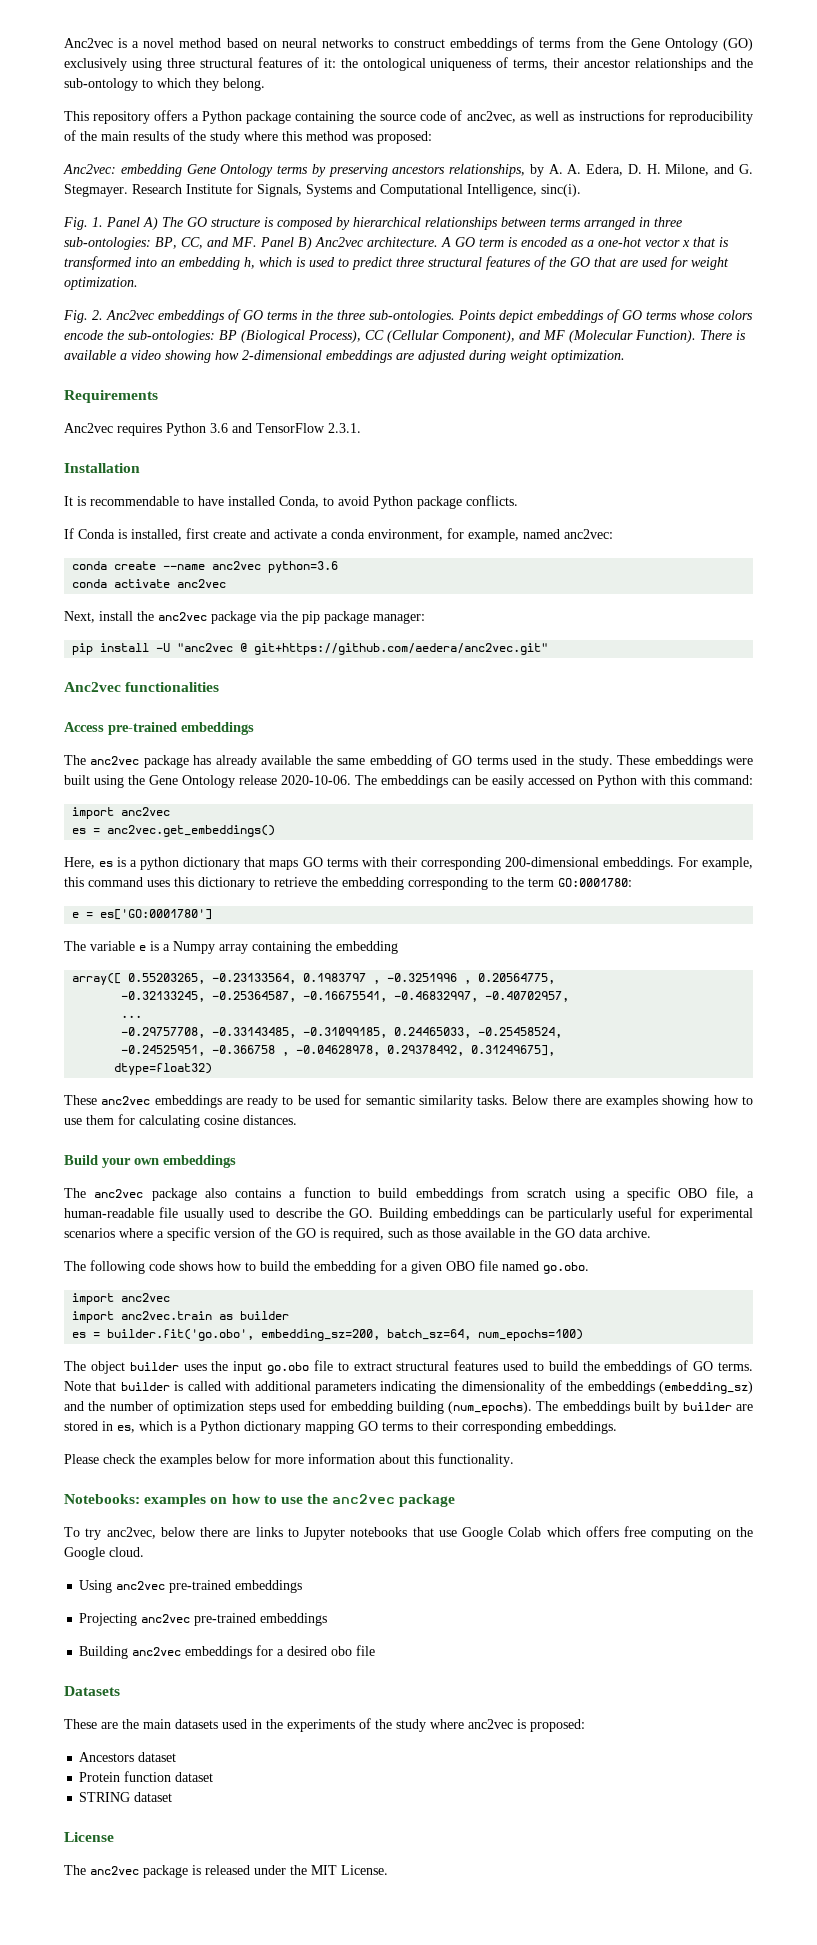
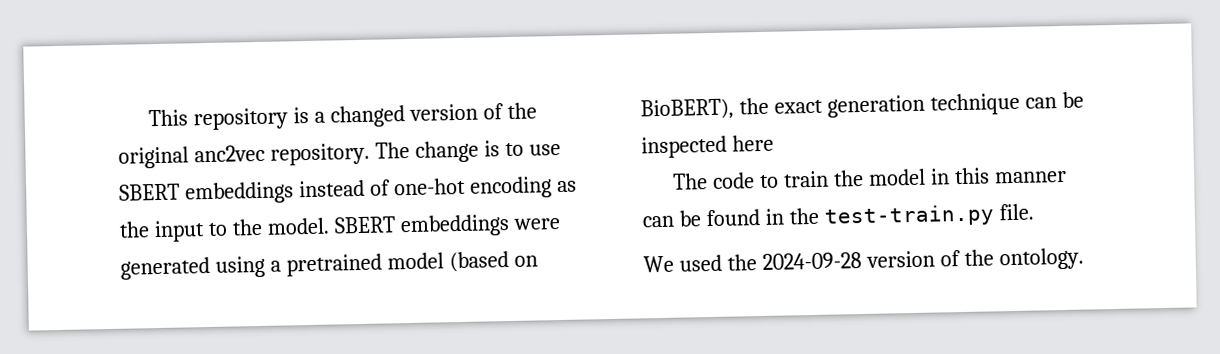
[64,37,753,51] [64,57,753,71] [64,78,265,91] [64,110,754,124] [64,130,432,144] [63,164,753,177] [64,183,581,197] [63,217,682,230] [64,237,729,250] [64,256,729,270] [64,277,138,290] [63,309,753,323] [64,330,746,343] [64,350,625,363] [64,390,158,403] [64,423,361,436] [64,463,140,473] [64,495,518,509] [64,528,613,542] [72,561,339,573] [72,579,227,588] [64,611,425,624] [72,643,549,655] [64,682,220,692] [64,722,254,735] [64,754,754,768] [64,775,753,788] [72,807,171,819] [72,825,276,837] [64,857,753,870] [64,877,632,890] [72,909,213,920] [64,941,398,954] [72,973,556,985] [121,991,570,1002] [121,1015,143,1018] [121,1027,563,1038] [121,1045,556,1056] [114,1063,213,1075] [64,1094,754,1108] [64,1114,297,1128] [64,1155,236,1168] [64,1187,754,1201] [64,1207,753,1221] [64,1227,651,1241] [64,1260,589,1274] [72,1293,171,1305] [72,1311,290,1323] [72,1329,584,1341] [64,1360,754,1374] [64,1380,754,1394] [64,1400,753,1414] [64,1421,617,1434] [64,1453,514,1467] [64,1494,456,1507] [64,1526,754,1540] [64,1547,144,1560] [79,1580,303,1593] [79,1613,328,1626] [79,1645,376,1659] [64,1686,120,1696] [64,1718,585,1732] [79,1752,177,1762] [79,1771,214,1782] [79,1792,173,1802] [64,1832,114,1842] [64,1865,388,1878] Anc2vec is a novel method based on neural networks to construct embeddings of terms from the Gene Ontology (GO) exclusively using three structural features of it: the ontological uniqueness of terms, their ancestor relationships and the sub-ontology to which they belong. // This repository offers a Python package containing the source code of anc2vec, as well as instructions for reproducibility of the main results of the study where this method was proposed: // Anc2vec: embedding Gene Ontology terms by preserving ancestors relationships, by A. A. Edera, D. H. Milone, and G. Stegmayer. Research Institute for Signals, Systems and Computational Intelligence, sinc(i). // Fig. 1. Panel A) The GO structure is composed by hierarchical relationships between terms arranged in three sub-ontologies: BP, CC, and MF. Panel B) Anc2vec architecture. A GO term is encoded as a one-hot vector x that is transformed into an embedding h, which is used to predict three structural features of the GO that are used for weight optimization. // Fig. 2. Anc2vec embeddings of GO terms in the three sub-ontologies. Points depict embeddings of GO terms whose colors encode the sub-ontologies: BP (Biological Process), CC (Cellular Component), and MF (Molecular Function). There is available a video showing how 2-dimensional embeddings are adjusted during weight optimization. // Requirements // Anc2vec requires Python 3.6 and TensorFlow 2.3.1. // Installation // It is recommendable to have installed Conda, to avoid Python package conflicts. // If Conda is installed, first create and activate a conda environment, for example, named anc2vec: // conda create --name anc2vec python=3.6 // conda activate anc2vec // Next, install the anc2vec package via the pip package manager: // pip install -U "anc2vec @ git+https://github.com/aedera/anc2vec.git" // Anc2vec functionalities // Access pre-trained embeddings // The anc2vec package has already available the same embedding of GO terms used in the study. These embeddings were built using the Gene Ontology release 2020-10-06. The embeddings can be easily accessed on Python with this command: // import anc2vec // es = anc2vec.get_embeddings() // Here, es is a python dictionary that maps GO terms with their corresponding 200-dimensional embeddings. For example, this command uses this dictionary to retrieve the embedding corresponding to the term GO:0001780: // e = es['GO:0001780'] // The variable e is a Numpy array containing the embedding // array([ 0.55203265, -0.23133564, 0.1983797 , -0.3251996 , 0.20564775, // -0.32133245, -0.25364587, -0.16675541, -0.46832997, -0.40702957, // ... // -0.29757708, -0.33143485, -0.31099185, 0.24465033, -0.25458524, // -0.24525951, -0.366758 , -0.04628978, 0.29378492, 0.31249675], // dtype=float32) // These anc2vec embeddings are ready to be used for semantic similarity tasks. Below there are examples showing how to use them for calculating cosine distances. // Build your own embeddings // The anc2vec package also contains a function to build embeddings from scratch using a specific OBO file, a human-readable file usually used to describe the GO. Building embeddings can be particularly useful for experimental scenarios where a specific version of the GO is required, such as those available in the GO data archive. // The following code shows how to build the embedding for a given OBO file named go.obo. // import anc2vec // import anc2vec.train as builder // es = builder.fit('go.obo', embedding_sz=200, batch_sz=64, num_epochs=100) // The object builder uses the input go.obo file to extract structural features used to build the embeddings of GO terms. Note that builder is called with additional parameters indicating the dimensionality of the embeddings (embedding_sz) and the number of optimization steps used for embedding building (num_epochs). The embeddings built by builder are stored in es, which is a Python dictionary mapping GO terms to their corresponding embeddings. // Please check the examples below for more information about this functionality. // Notebooks: examples on how to use the anc2vec package // To try anc2vec, below there are links to Jupyter notebooks that use Google Colab which offers free computing on the Google cloud. // Using anc2vec pre-trained embeddings // Projecting anc2vec pre-trained embeddings // Building anc2vec embeddings for a desired obo file // Datasets // These are the main datasets used in the experiments of the study where anc2vec is proposed: // Ancestors dataset // Protein function dataset // STRING dataset // License // The anc2vec package is released under the MIT License. -> [148,102,537,131] [118,140,561,169] [119,176,577,205] [119,214,561,243] [120,251,538,280] [640,91,1084,121] [641,134,774,159] [672,167,1067,190] [642,203,1034,228] [643,247,1084,273] This repository is a changed version of the original anc2vec repository. The change is to use SBERT embeddings instead of one-hot encoding as the input to the model. SBERT embeddings were generated using a pretrained model (based on BioBERT), the exact generation technique can be inspected here // The code to train the model in this manner can be found in the test-train.py file. // We used the 2024-09-28 version of the ontology.

